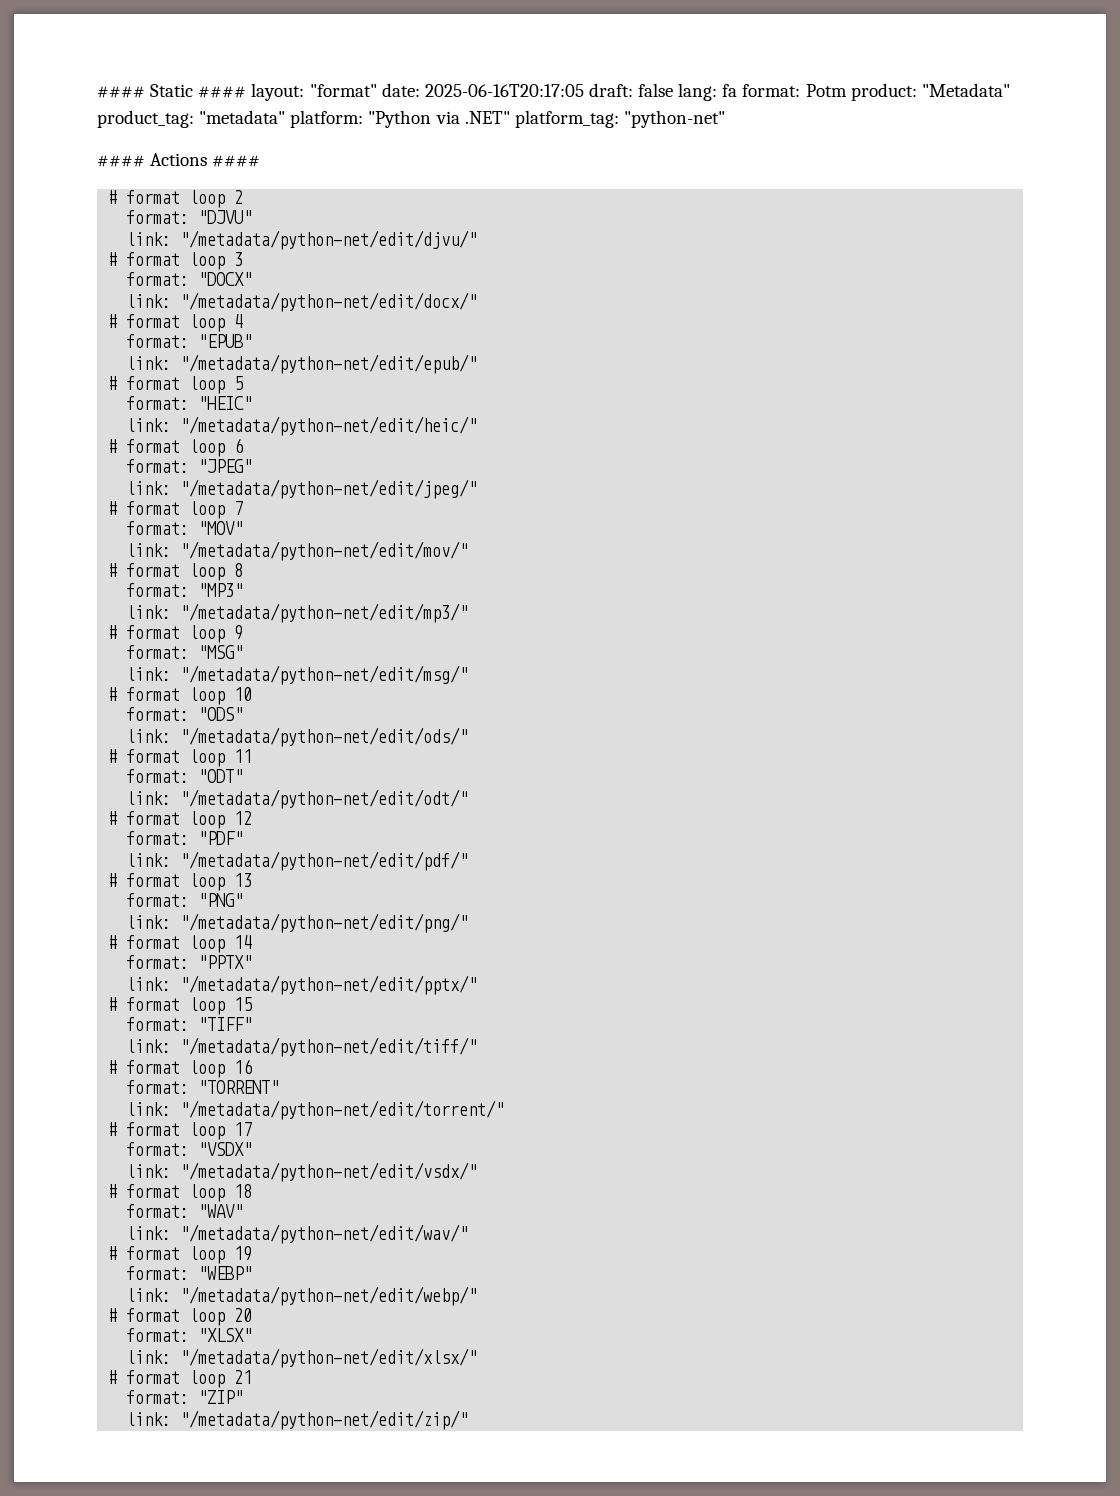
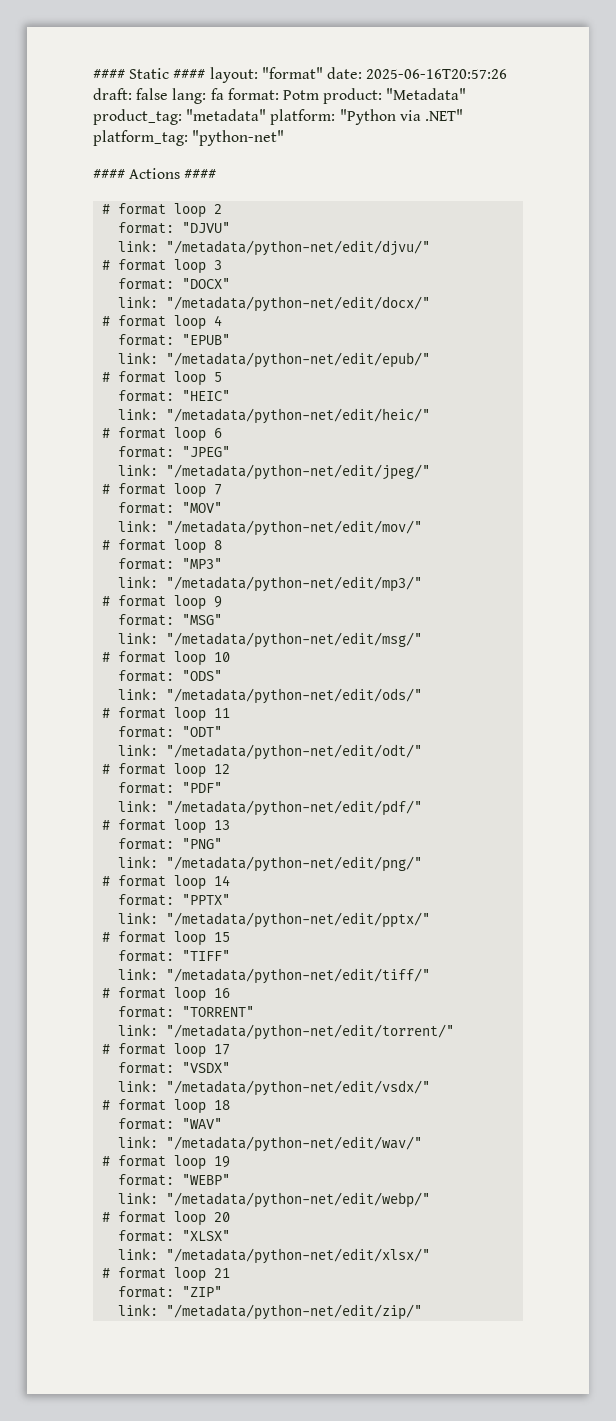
[424,84,584,97] 2025-06-16T20:17:05 -> [366,69,508,79] 2025-06-16T20:57:26

